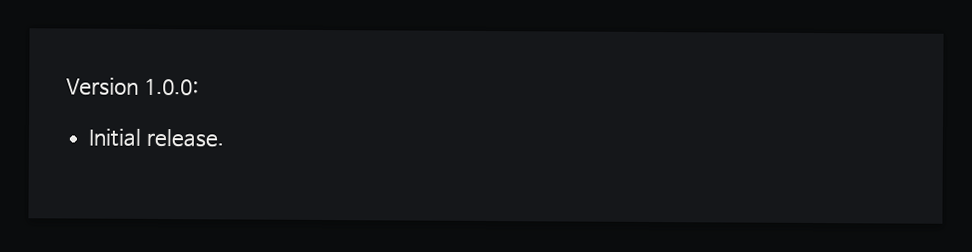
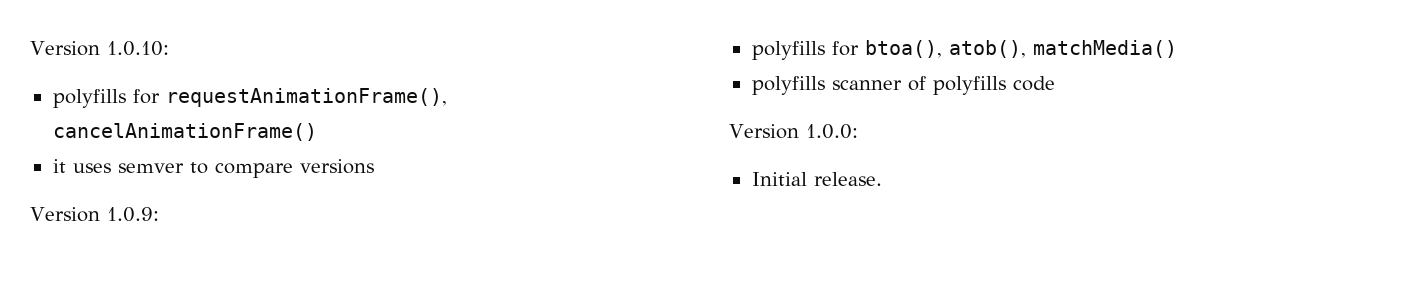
[66,77,139,96] Version -> [30,41,169,56] [52,88,447,108] [52,123,317,141] [52,159,374,178] [30,207,159,222] [751,40,1177,60] [751,76,1055,95] [729,124,799,139] Version 1.0.10: // polyfills for requestAnimationFrame(), cancelAnimationFrame() // it uses semver to compare versions // Version 1.0.9: // polyfills for btoa(), atob(), matchMedia() // polyfills scanner of polyfills code // Version

